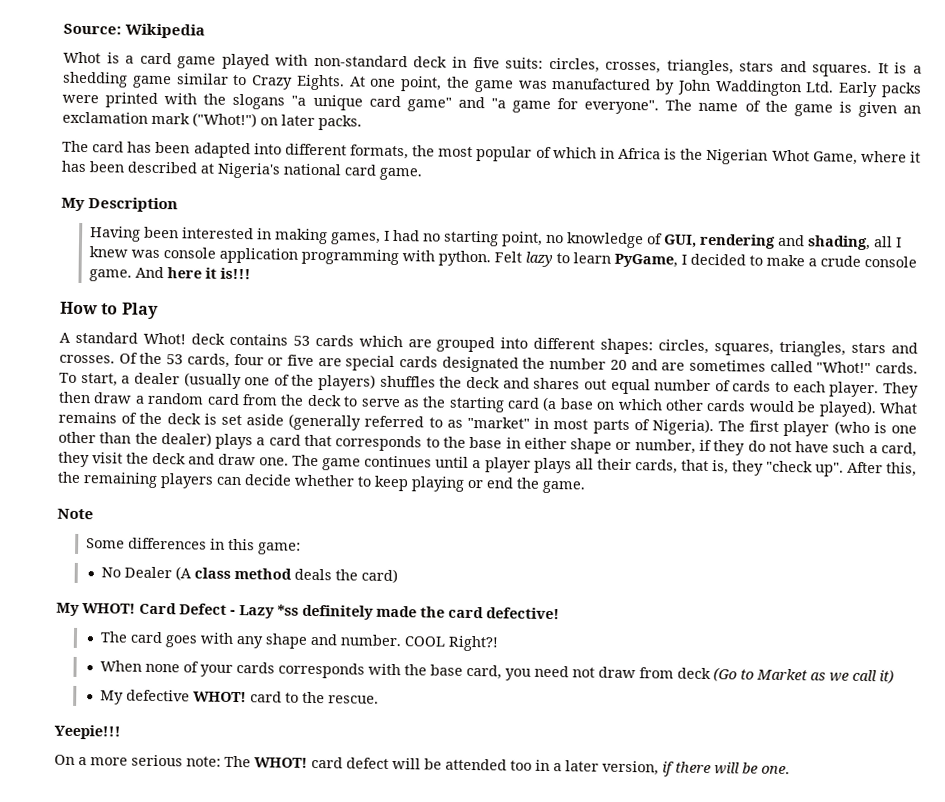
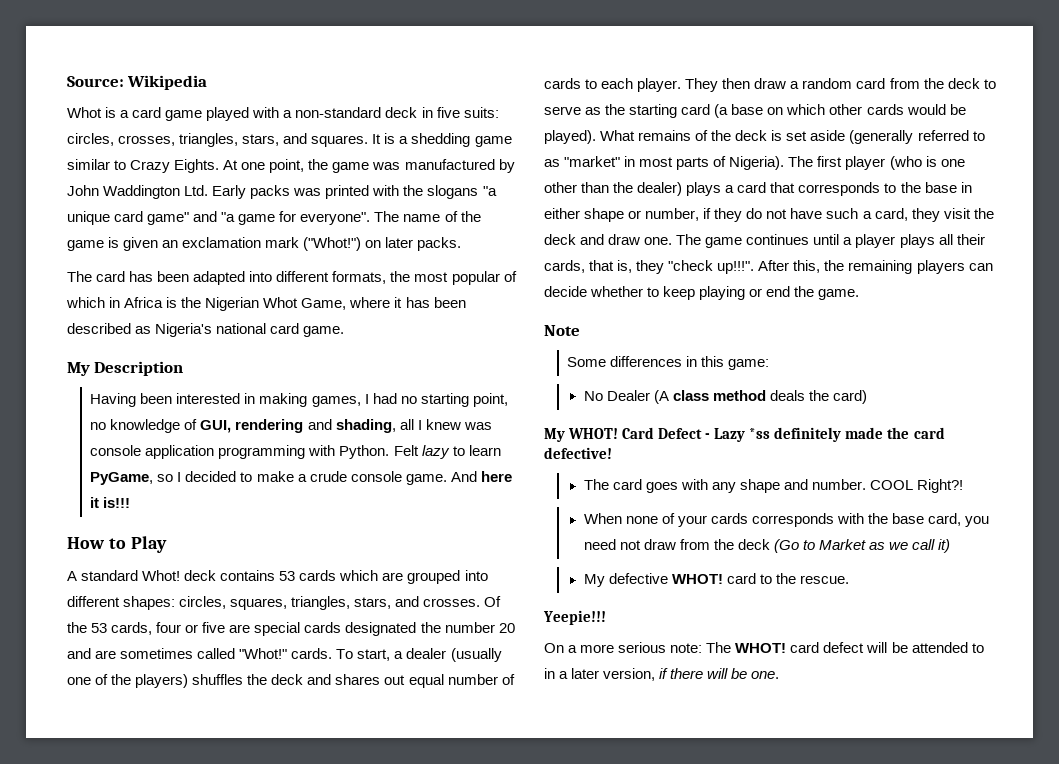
(309, 60) none -> [283,110,293,118] a
[739,61,775,72] stars -> [242,134,280,146] stars,
[62,94,99,104] were -> [293,188,322,196] was
[200,163,215,174] at -> [135,326,152,334] as
[437,250,491,267] python. -> [339,445,390,459] Python.
(678, 260) none -> [157,474,174,482] so
[851,342,887,354] stars -> [354,597,392,609] stars,
[814,462,844,477] up". -> [717,261,755,274] up!!!".
(674, 673) none -> [713,539,734,550] the
[510,760,532,771] too -> [971,643,984,653] to

